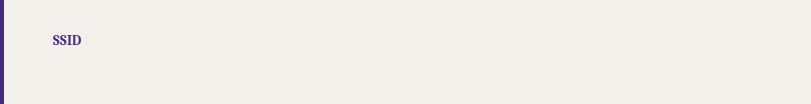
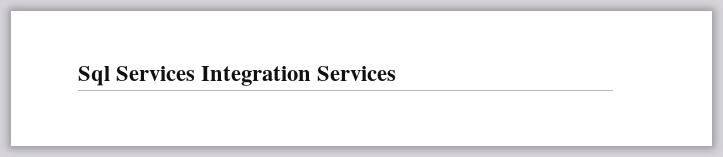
[53,35,81,45] SSID -> [78,66,397,86] Sql Services Integration Services

